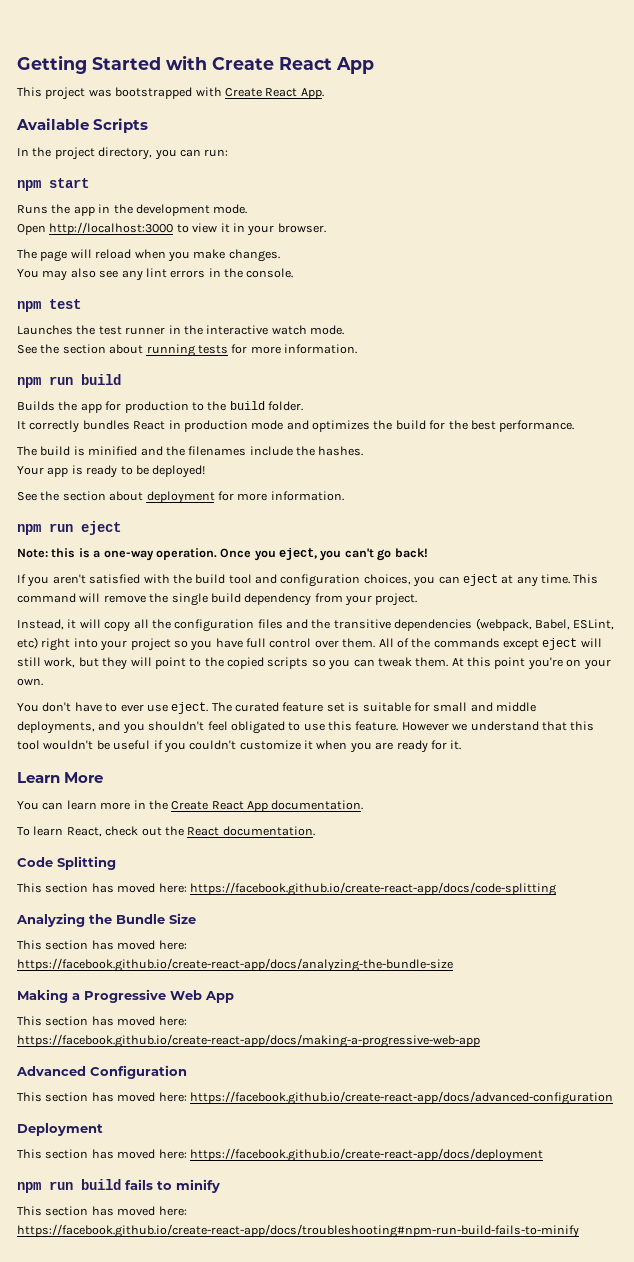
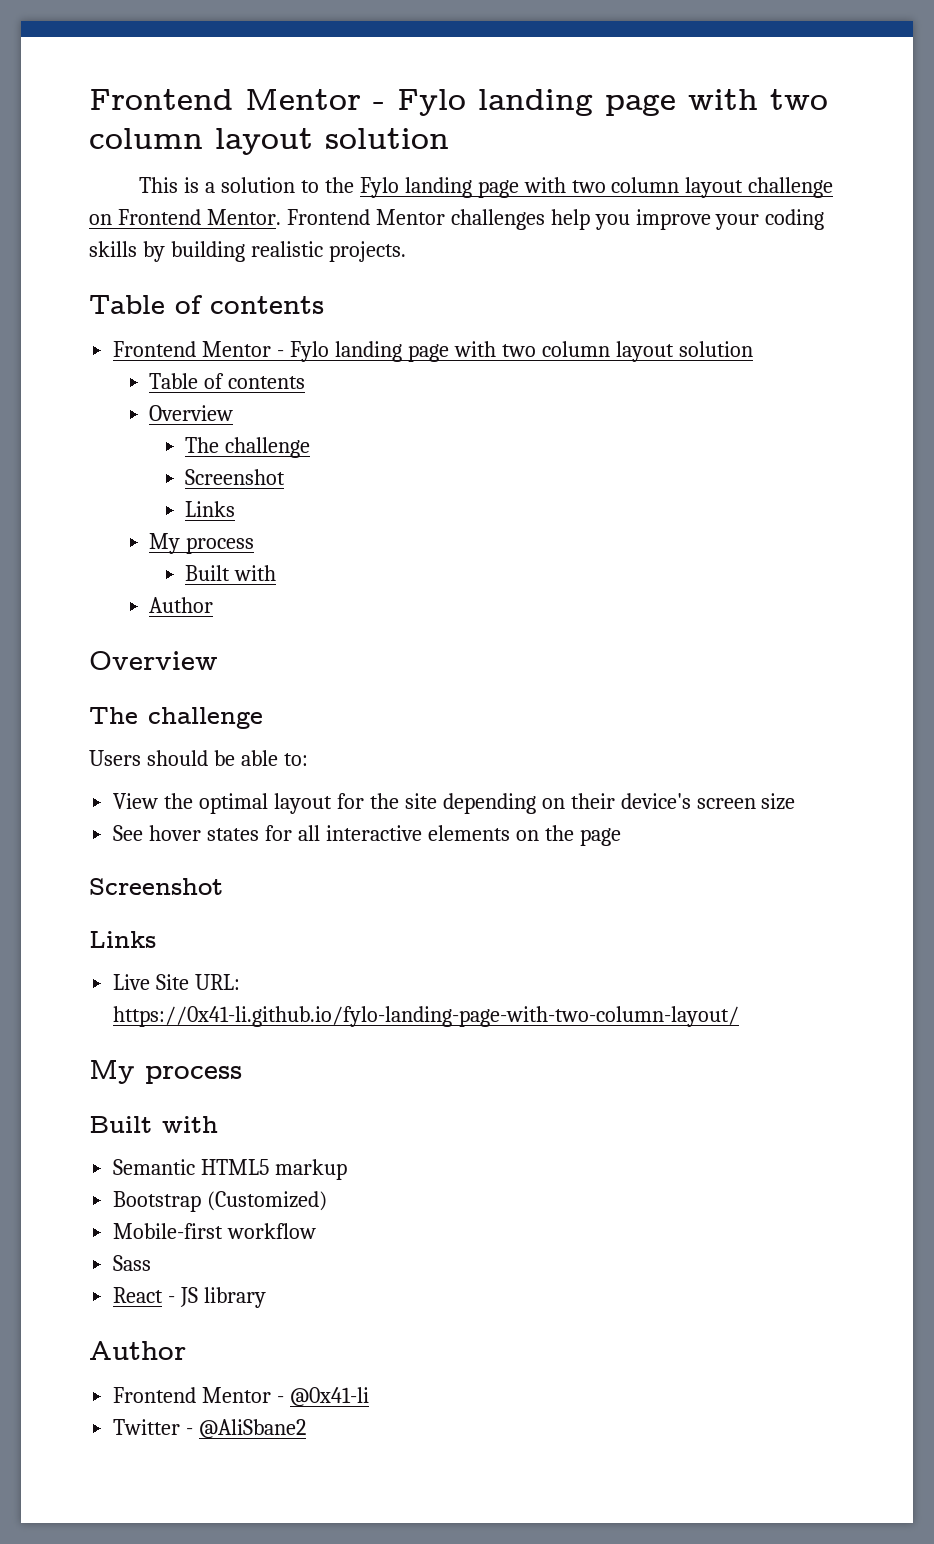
[17,55,374,74] [17,87,324,100] [16,118,149,133] [17,147,229,160] [17,178,89,191] [17,204,248,216] [17,222,326,236] [17,249,280,262] [17,268,294,281] [17,299,81,312] [17,325,344,335] [17,344,357,357] [17,374,121,388] [17,401,303,413] [17,420,575,433] [17,446,364,456] [17,465,206,478] [17,491,344,504] [17,521,121,535] [17,548,428,561] [17,574,599,587] [17,593,418,606] [17,618,615,632] [17,637,602,651] [17,657,611,670] [17,678,43,686] [17,702,536,714] [17,721,595,734] [17,740,462,753] [17,772,104,783] [17,800,364,812] [17,826,315,837] [17,856,116,870] [17,882,556,896] [16,913,196,927] [17,940,187,950] [17,958,453,972] [17,989,234,1003] [17,1016,187,1026] [17,1034,480,1048] [16,1065,187,1079] [17,1091,613,1105] [17,1123,103,1136] [17,1148,543,1162] [17,1179,220,1193] [17,1206,187,1216] [17,1224,579,1238] Getting Started with Create React App // This project was bootstrapped with Create React App. // Available Scripts // In the project directory, you can run: // npm start // Runs the app in the development mode. // Open http://localhost:3000 to view it in your browser. // The page will reload when you make changes. // You may also see any lint errors in the console. // npm test // Launches the test runner in the interactive watch mode. // See the section about running tests for more information. // npm run build // Builds the app for production to the build folder. // It correctly bundles React in production mode and optimizes the build for the best performance. // The build is minified and the filenames include the hashes. // Your app is ready to be deployed! // See the section about deployment for more information. // npm run eject // Note: this is a one-way operation. Once you eject, you can't go back! // If you aren't satisfied with the build tool and configuration choices, you can eject at any time. This command will remove the single build dependency from your project. // Instead, it will copy all the configuration files and the transitive dependencies (webpack, Babel, ESLint, etc) right into your project so you have full control over them. All of the commands except eject will still work, but they will point to the copied scripts so you can tweak them. At this point you're on your own. // You don't have to ever use eject. The curated feature set is suitable for small and middle deployments, and you shouldn't feel obligated to use this feature. However we understand that this tool wouldn't be useful if you couldn't customize it when you are ready for it. // Learn More // You can learn more in the Create React App documentation. // To learn React, check out the React documentation. // Code Splitting // This section has moved here: https://facebook.github.io/create-react-app/docs/code-splitting // Analyzing the Bundle Size // This section has moved here: https://facebook.github.io/create-react-app/docs/analyzing-the-bundle-size // Making a Progressive Web App // This section has moved here: https://facebook.github.io/create-react-app/docs/making-a-progressive-web-app // Advanced Configuration // This section has moved here: https://facebook.github.io/create-react-app/docs/advanced-configuration // Deployment // This section has moved here: https://facebook.github.io/create-react-app/docs/deployment // npm run build fails to minify // This section has moved here: https://facebook.github.io/create-react-app/docs/troubleshooting#npm-run-build-fails-to-minify -> [89,89,828,116] [89,128,449,155] [139,177,834,198] [89,209,825,230] [89,241,406,262] [89,295,324,314] [113,341,753,362] [149,373,306,389] [149,405,234,421] [185,437,311,458] [185,469,286,485] [185,501,236,517] [149,533,255,554] [185,565,277,581] [149,597,214,613] [89,651,218,670] [89,707,263,729] [89,750,308,766] [113,793,796,814] [113,825,621,846] [89,878,223,895] [89,931,156,948] [113,974,241,990] [113,1006,740,1027] [89,1060,242,1084] [89,1116,218,1133] [113,1159,348,1180] [113,1191,328,1212] [113,1223,317,1239] [113,1255,152,1271] [113,1287,267,1308] [89,1341,186,1360] [113,1387,370,1407] [113,1419,307,1439] Frontend Mentor - Fylo landing page with two column layout solution // This is a solution to the Fylo landing page with two column layout challenge on Frontend Mentor. Frontend Mentor challenges help you improve your coding skills by building realistic projects. // Table of contents // Frontend Mentor - Fylo landing page with two column layout solution // Table of contents // Overview // The challenge // Screenshot // Links // My process // Built with // Author // Overview // The challenge // Users should be able to: // View the optimal layout for the site depending on their device's screen size // See hover states for all interactive elements on the page // Screenshot // Links // Live Site URL: https://0x41-li.github.io/fylo-landing-page-with-two-column-layout/ // My process // Built with // Semantic HTML5 markup // Bootstrap (Customized) // Mobile-first workflow // Sass // React - JS library // Author // Frontend Mentor - @0x41-li // Twitter - @AliSbane2

